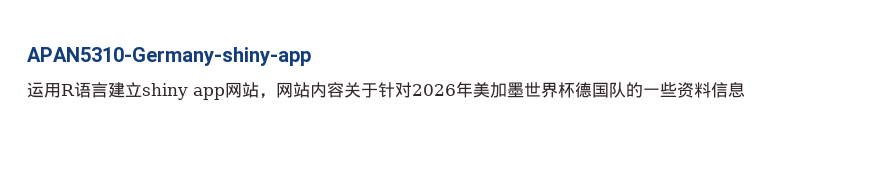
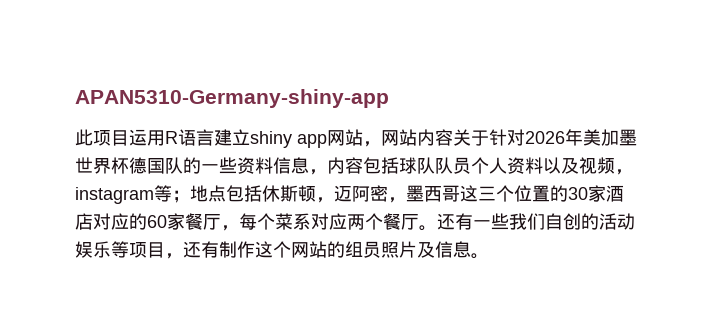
(311, 56) none -> [75,129,129,146] 此项目
(745, 90) none -> [309,157,633,175] [75,185,624,204] [75,213,635,231] [75,241,489,259] ，内容包括球队队员个人资料以及视频，instagram等；地点包括休斯顿，迈阿密，墨西哥这三个位置的30家酒店对应的60家餐厅，每个菜系对应两个餐厅。还有一些我们自创的活动娱乐等项目，还有制作这个网站的组员照片及信息。

